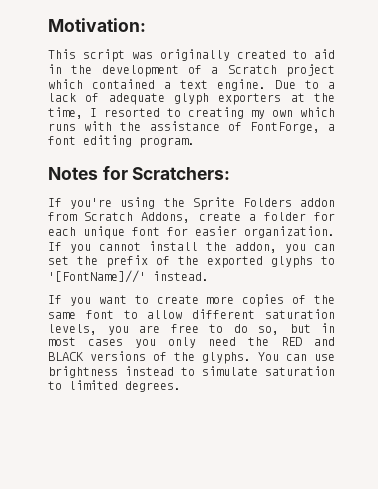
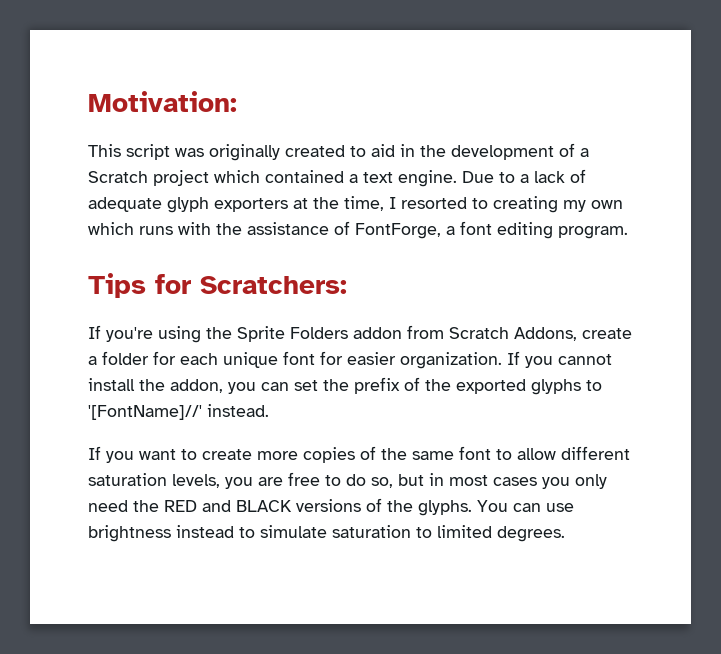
[48,167,98,180] Notes -> [88,273,146,298] Tips

